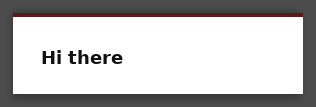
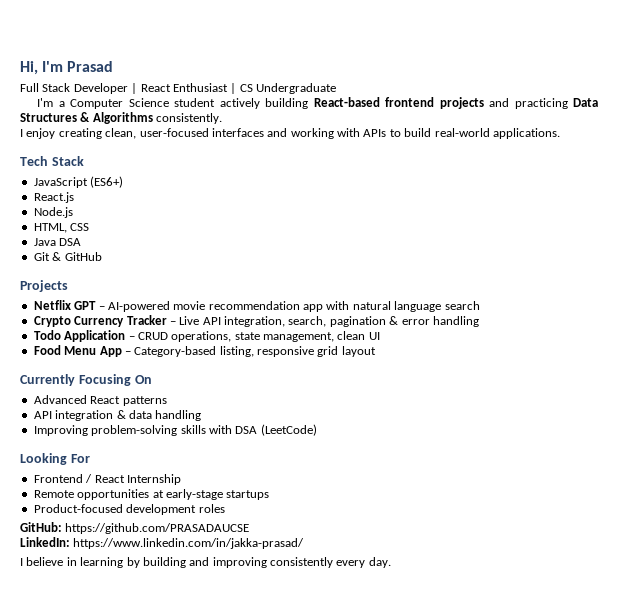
[41,50,123,64] Hi there -> [20,61,114,75] [20,83,336,94] [37,97,598,109] [20,112,223,124] [20,128,560,139] [20,156,84,166] [33,176,124,188] [33,192,74,203] [33,207,73,218] [33,223,90,233] [33,238,82,246] [33,252,102,261] [20,280,68,292] [33,300,480,312] [33,315,479,327] [33,330,380,342] [33,345,376,357] [20,374,152,386] [33,395,167,406] [33,410,202,421] [33,424,317,436] [20,453,90,465] [33,474,181,485] [33,489,270,500] [33,504,225,515] [20,522,250,534] [20,537,305,549] [20,557,391,568] Hi, I'm Prasad // Full Stack Developer | React Enthusiast | CS Undergraduate // I'm a Computer Science student actively building React-based frontend projects and practicing Data Structures & Algorithms consistently. // I enjoy creating clean, user-focused interfaces and working with APIs to build real-world applications. // Tech Stack // JavaScript (ES6+) // React.js // Node.js // HTML, CSS // Java DSA // Git & GitHub // Projects // Netflix GPT – AI-powered movie recommendation app with natural language search // Crypto Currency Tracker – Live API integration, search, pagination & error handling // Todo Application – CRUD operations, state management, clean UI // Food Menu App – Category-based listing, responsive grid layout // Currently Focusing On // Advanced React patterns // API integration & data handling // Improving problem-solving skills with DSA (LeetCode) // Looking For // Frontend / React Internship // Remote opportunities at early-stage startups // Product-focused development roles // GitHub: https://github.com/PRASADAUCSE // LinkedIn: https://www.linkedin.com/in/jakka-prasad/ // I believe in learning by building and improving consistently every day.

